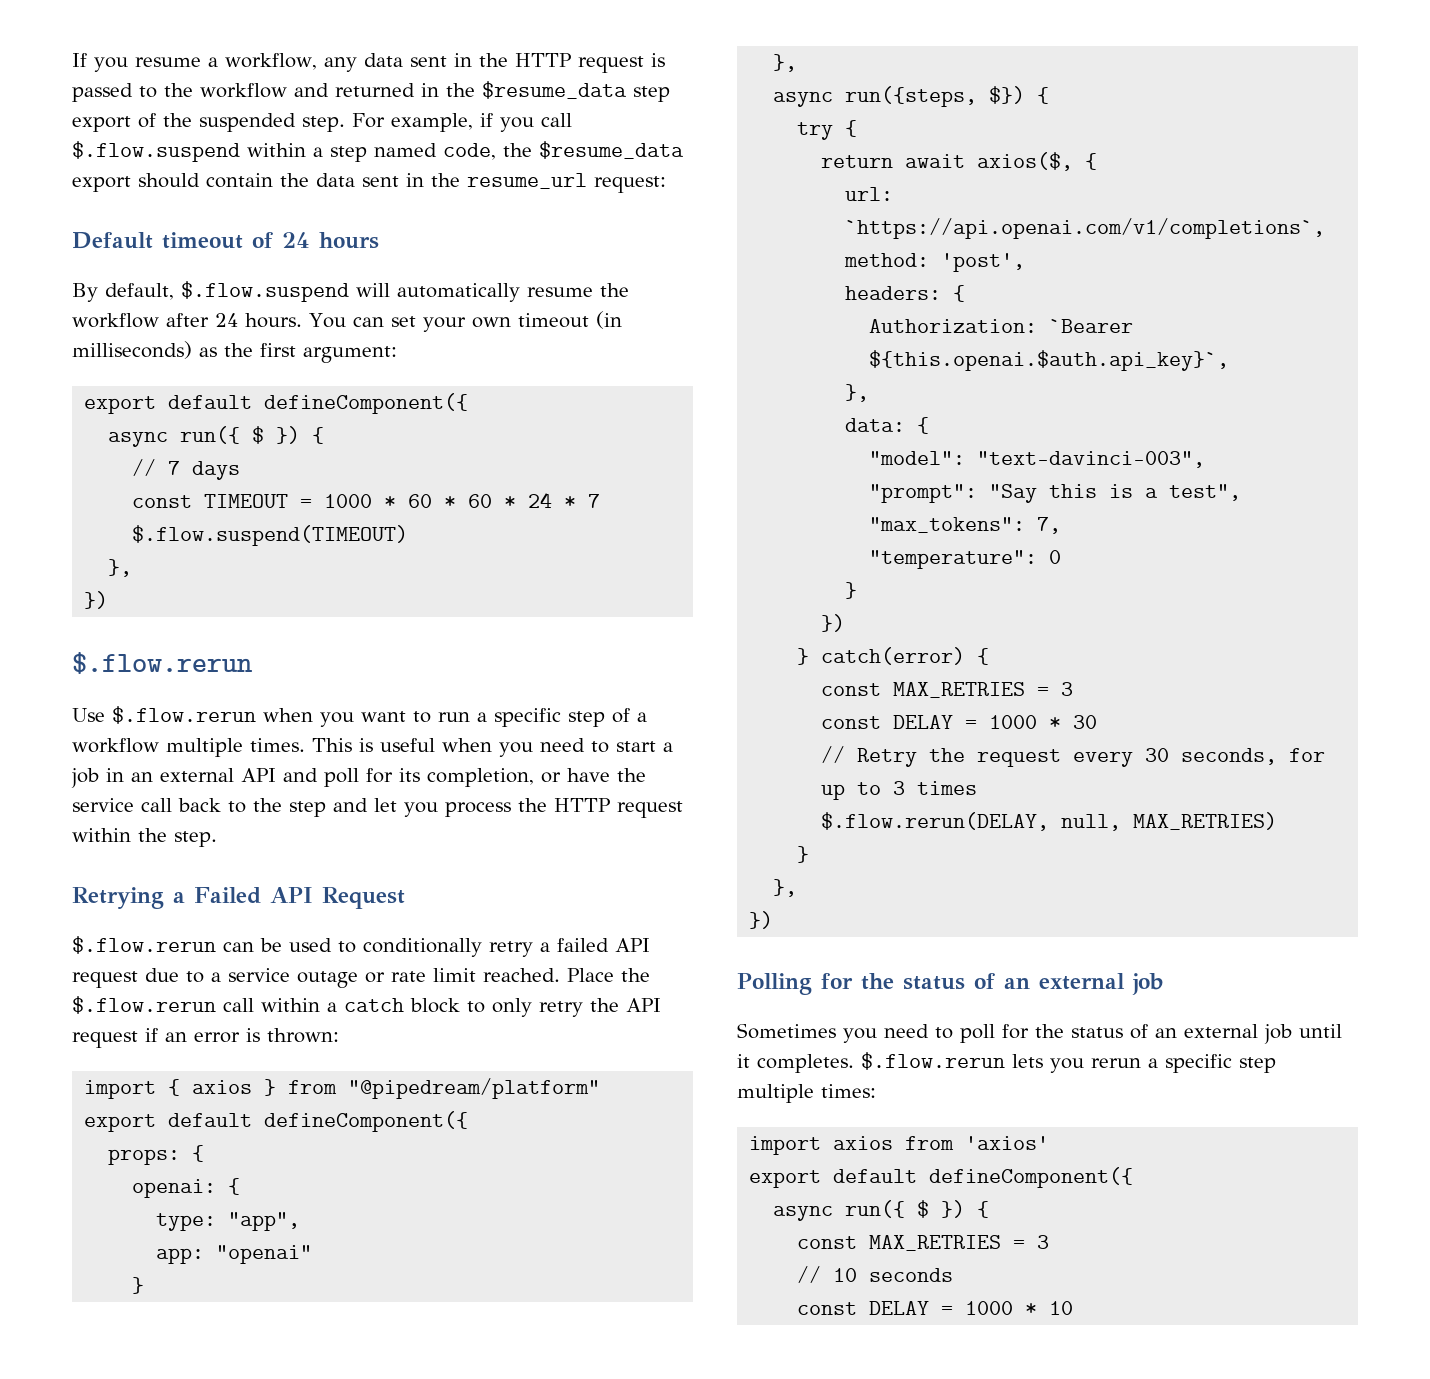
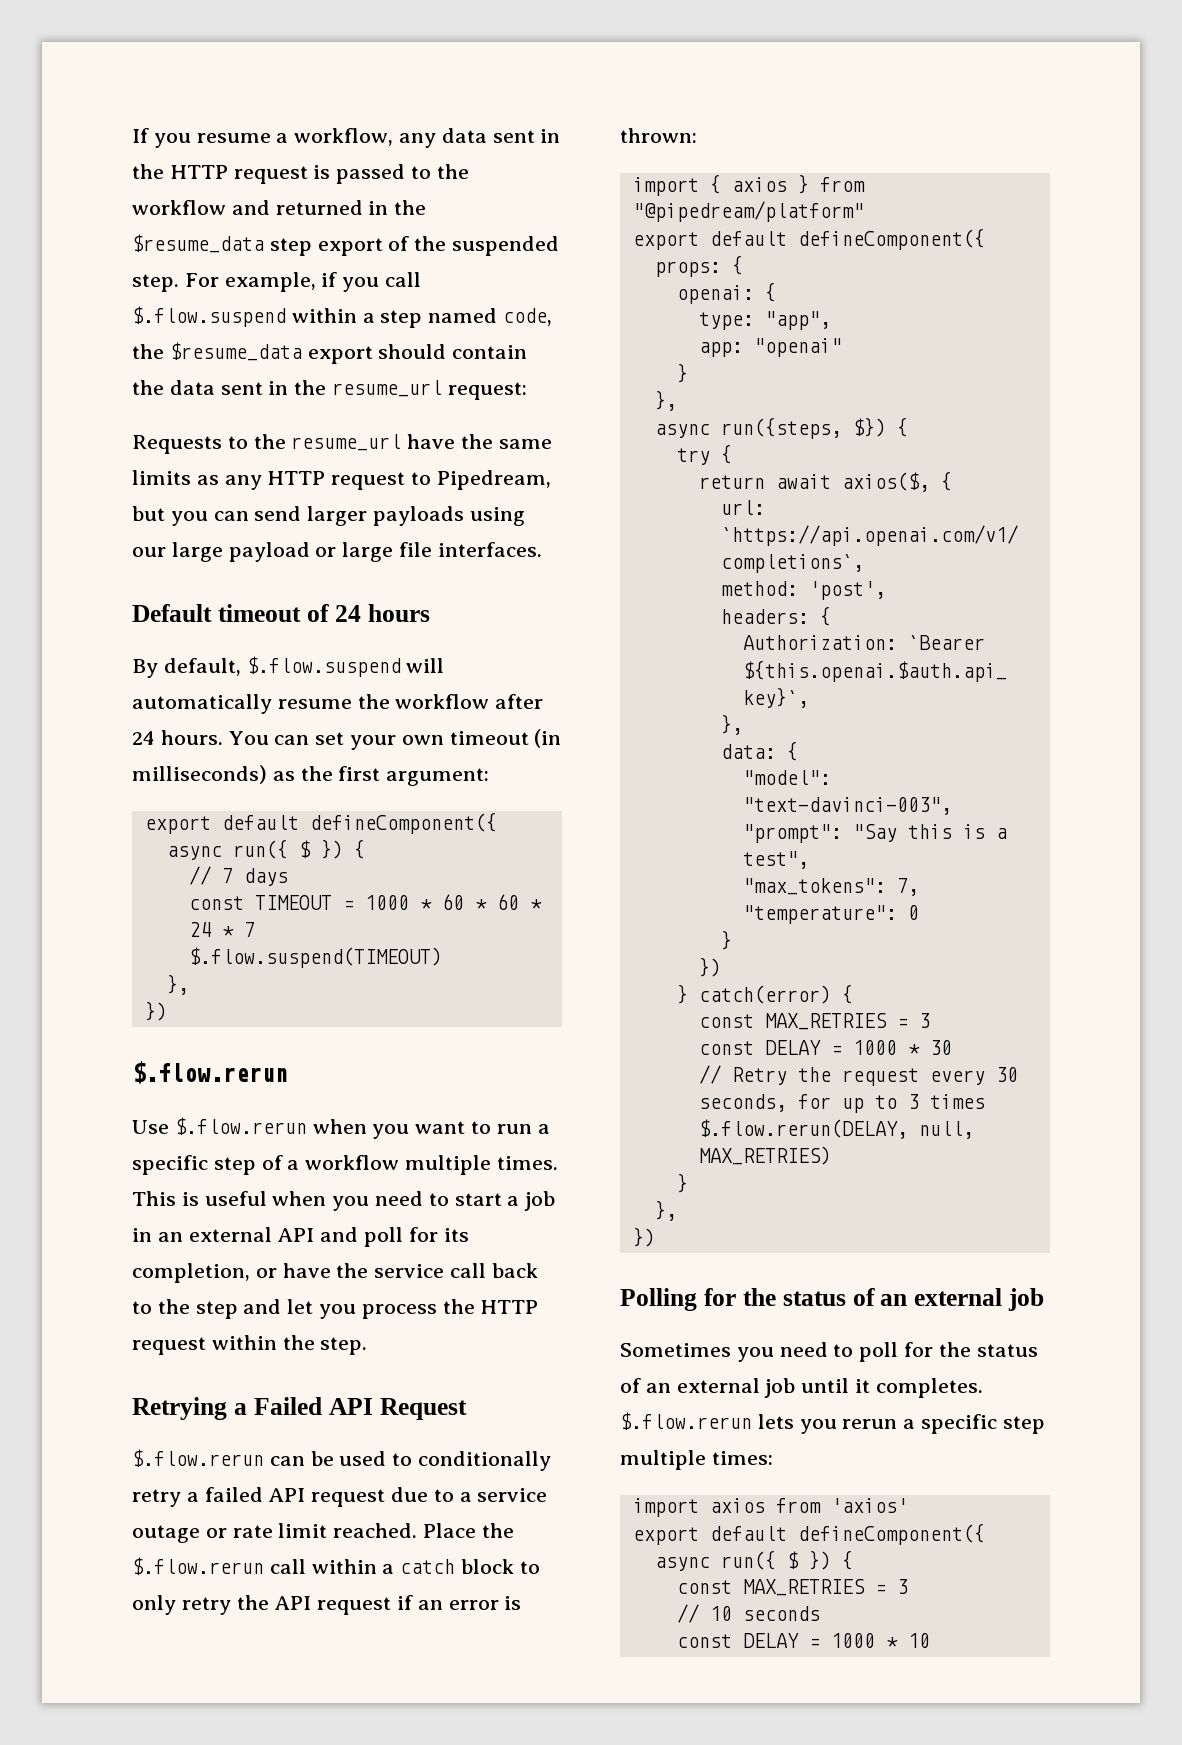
(666, 184) none -> [132,434,552,454] [132,470,551,490] [132,506,525,526] [132,542,542,562] // Requests to the resume_url have the same limits as any HTTP request to Pipedream, but you can send larger payloads using our large payload or large file interfaces.

